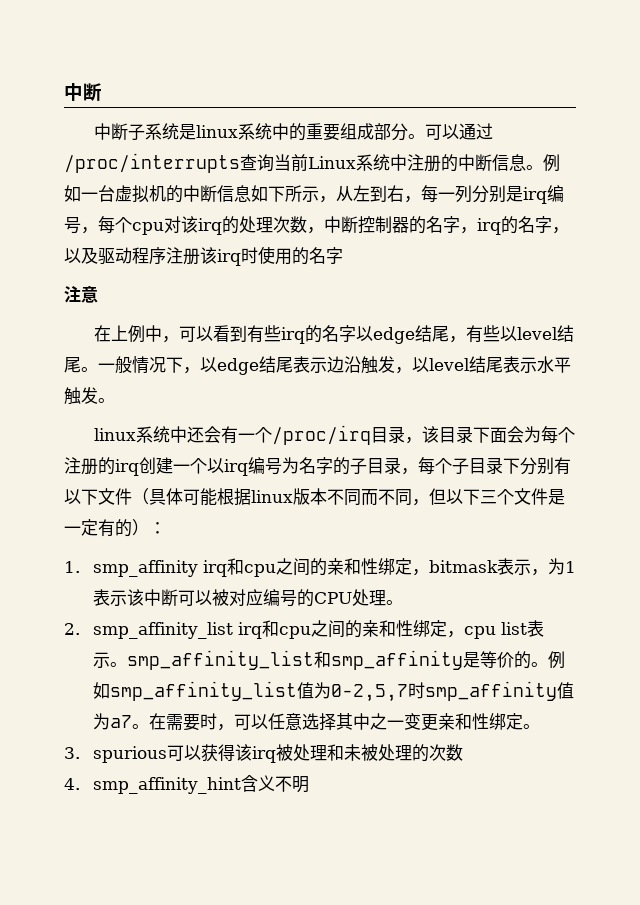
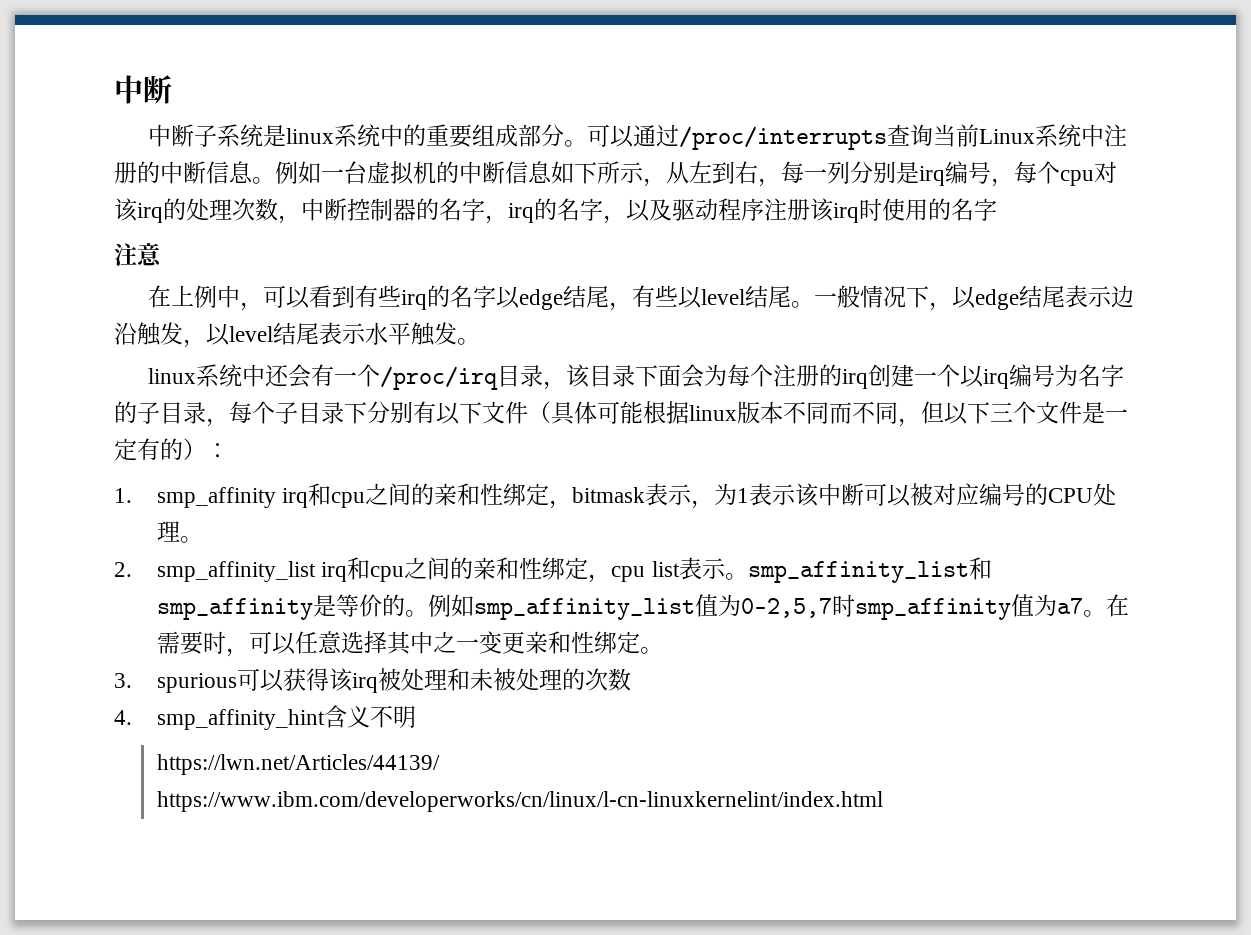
(309, 784) none -> [157,754,441,775] [157,791,884,812] // https://lwn.net/Articles/44139/ https://www.ibm.com/developerworks/cn/linux/l-cn-linuxkernelint/index.html

